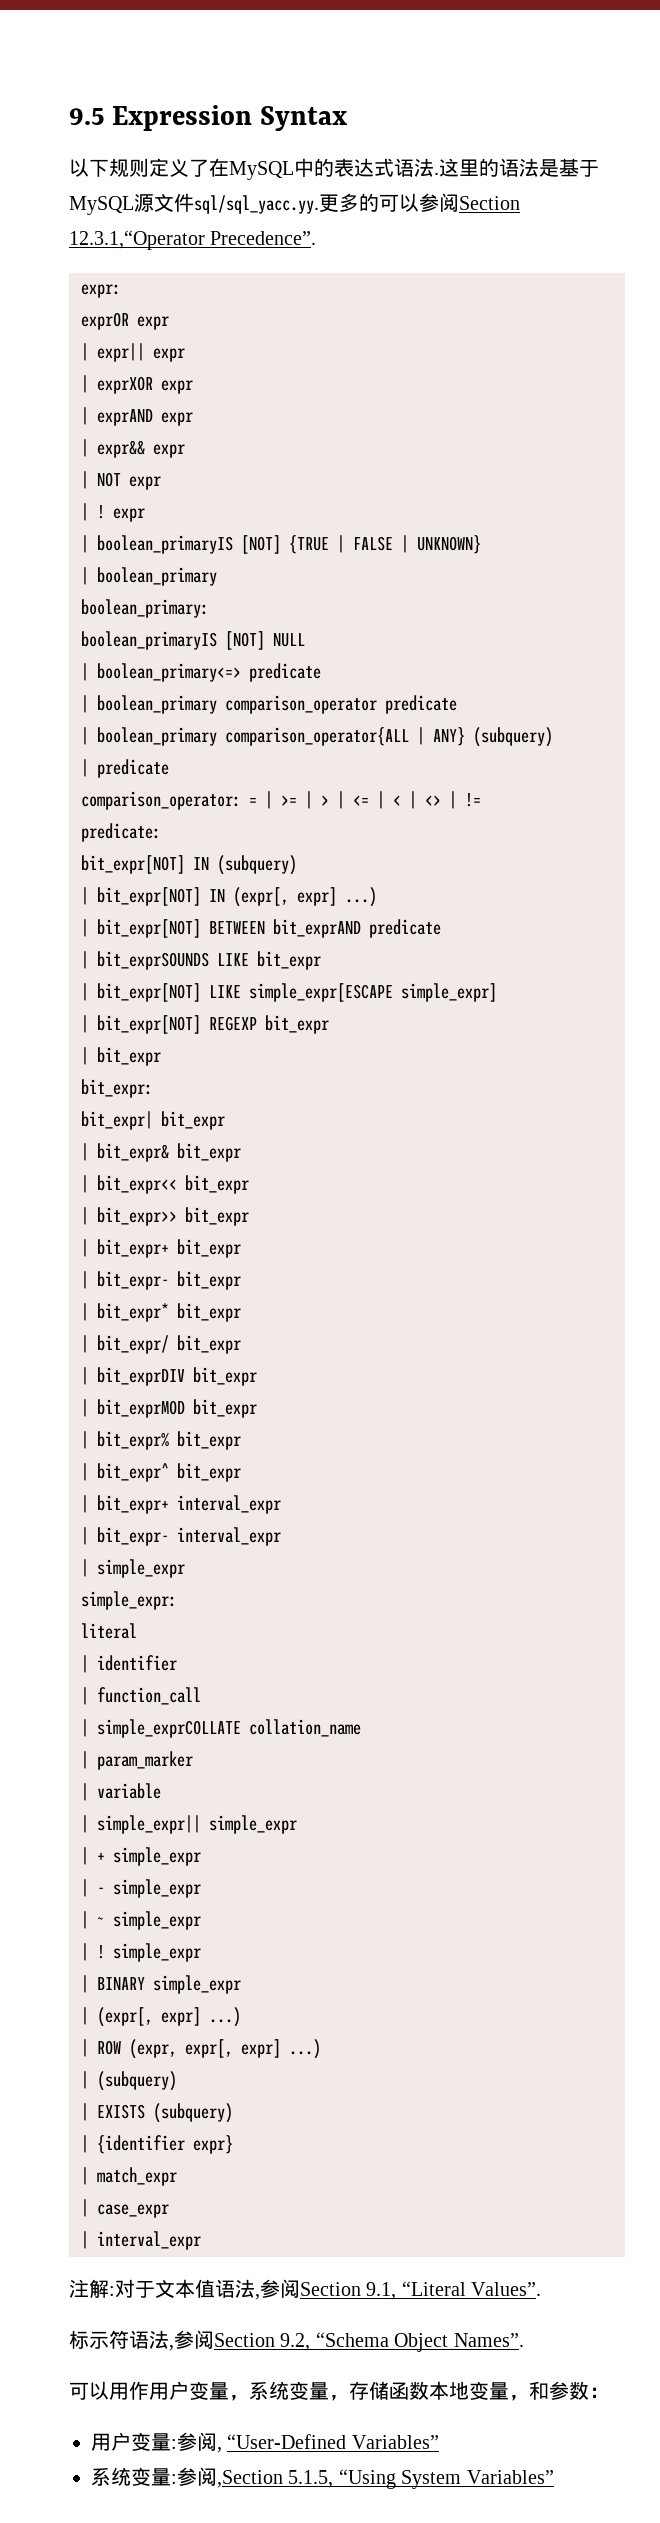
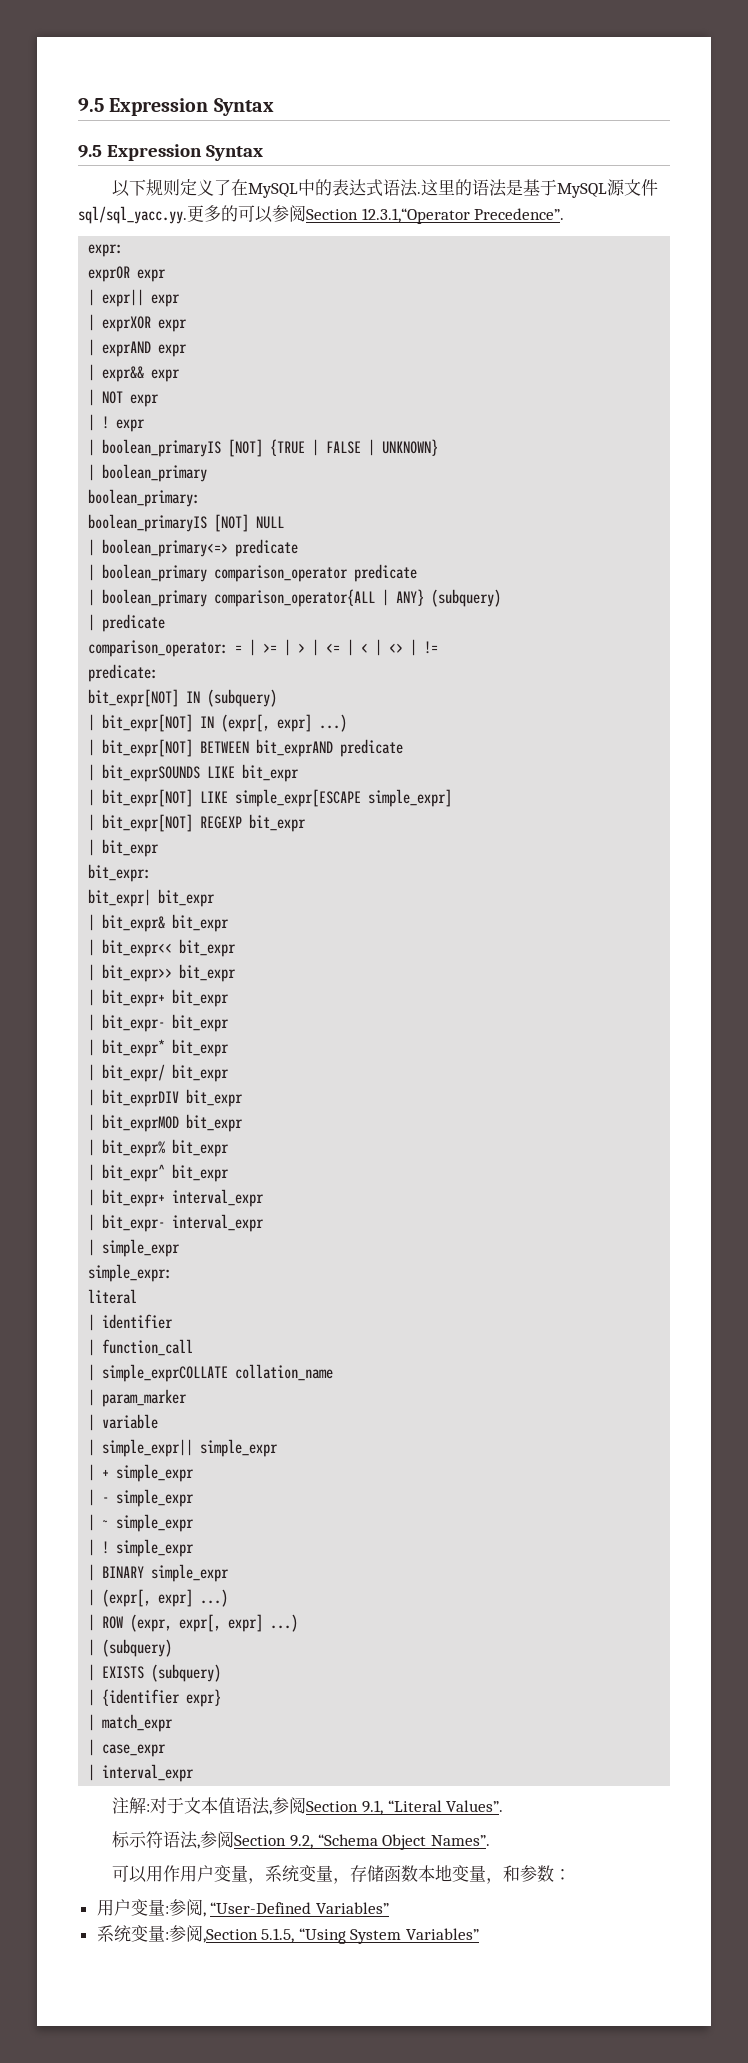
[69,105,348,131] 9.5 Expression Syntax -> [78,98,274,116] [78,144,263,161] 9.5 Expression Syntax // 9.5 Expression Syntax

